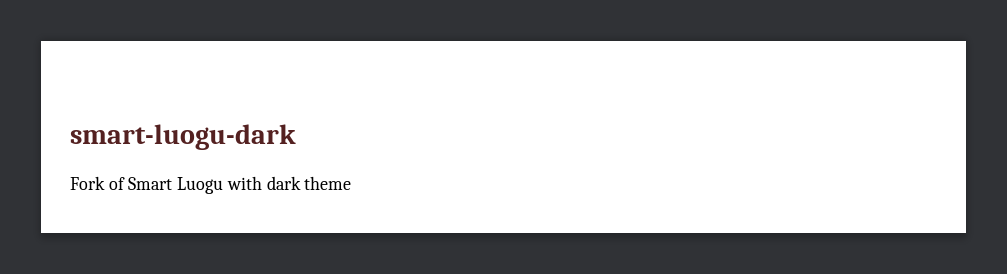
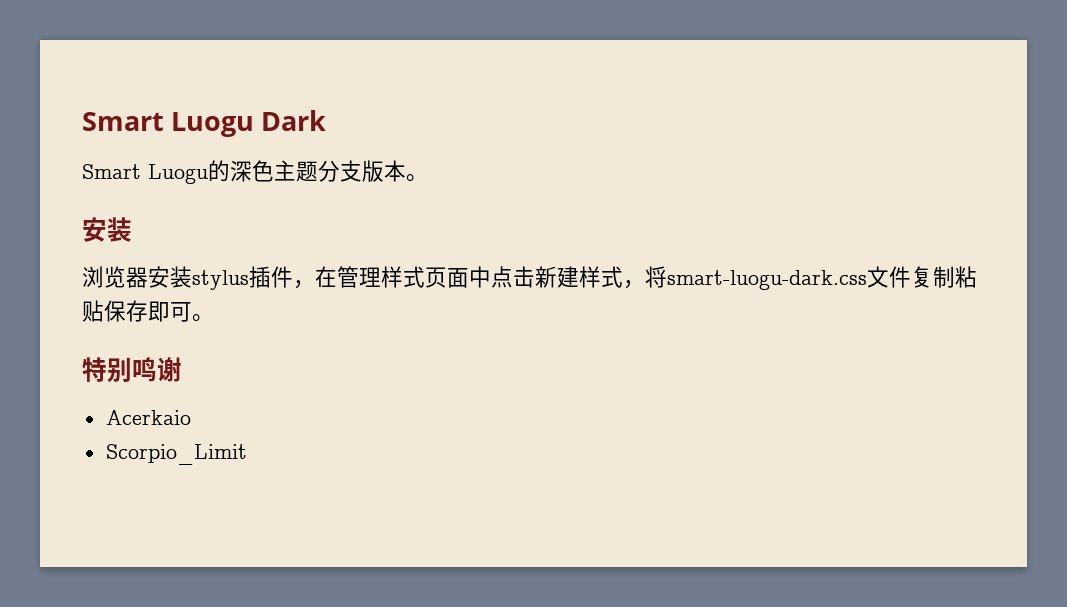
[70,124,296,150] [70,176,352,194] smart-luogu-dark // Fork of Smart Luogu with dark theme -> [82,110,327,137] [82,160,428,184] [82,217,132,242] [82,266,977,290] [82,300,214,322] [82,357,182,383] [105,410,191,425] [105,444,247,465] Smart Luogu Dark // Smart Luogu的深色主题分支版本。 // 安装 // 浏览器安装stylus插件，在管理样式页面中点击新建样式，将smart-luogu-dark.css文件复制粘贴保存即可。 // 特别鸣谢 // Acerkaio // Scorpio_Limit

